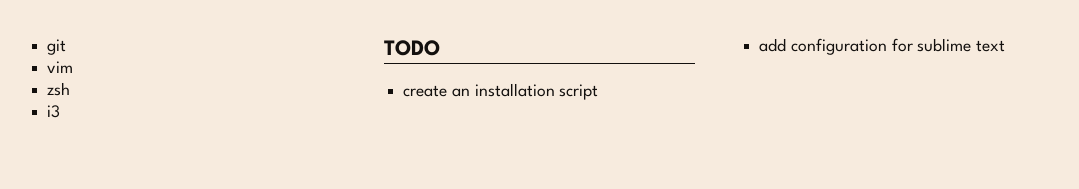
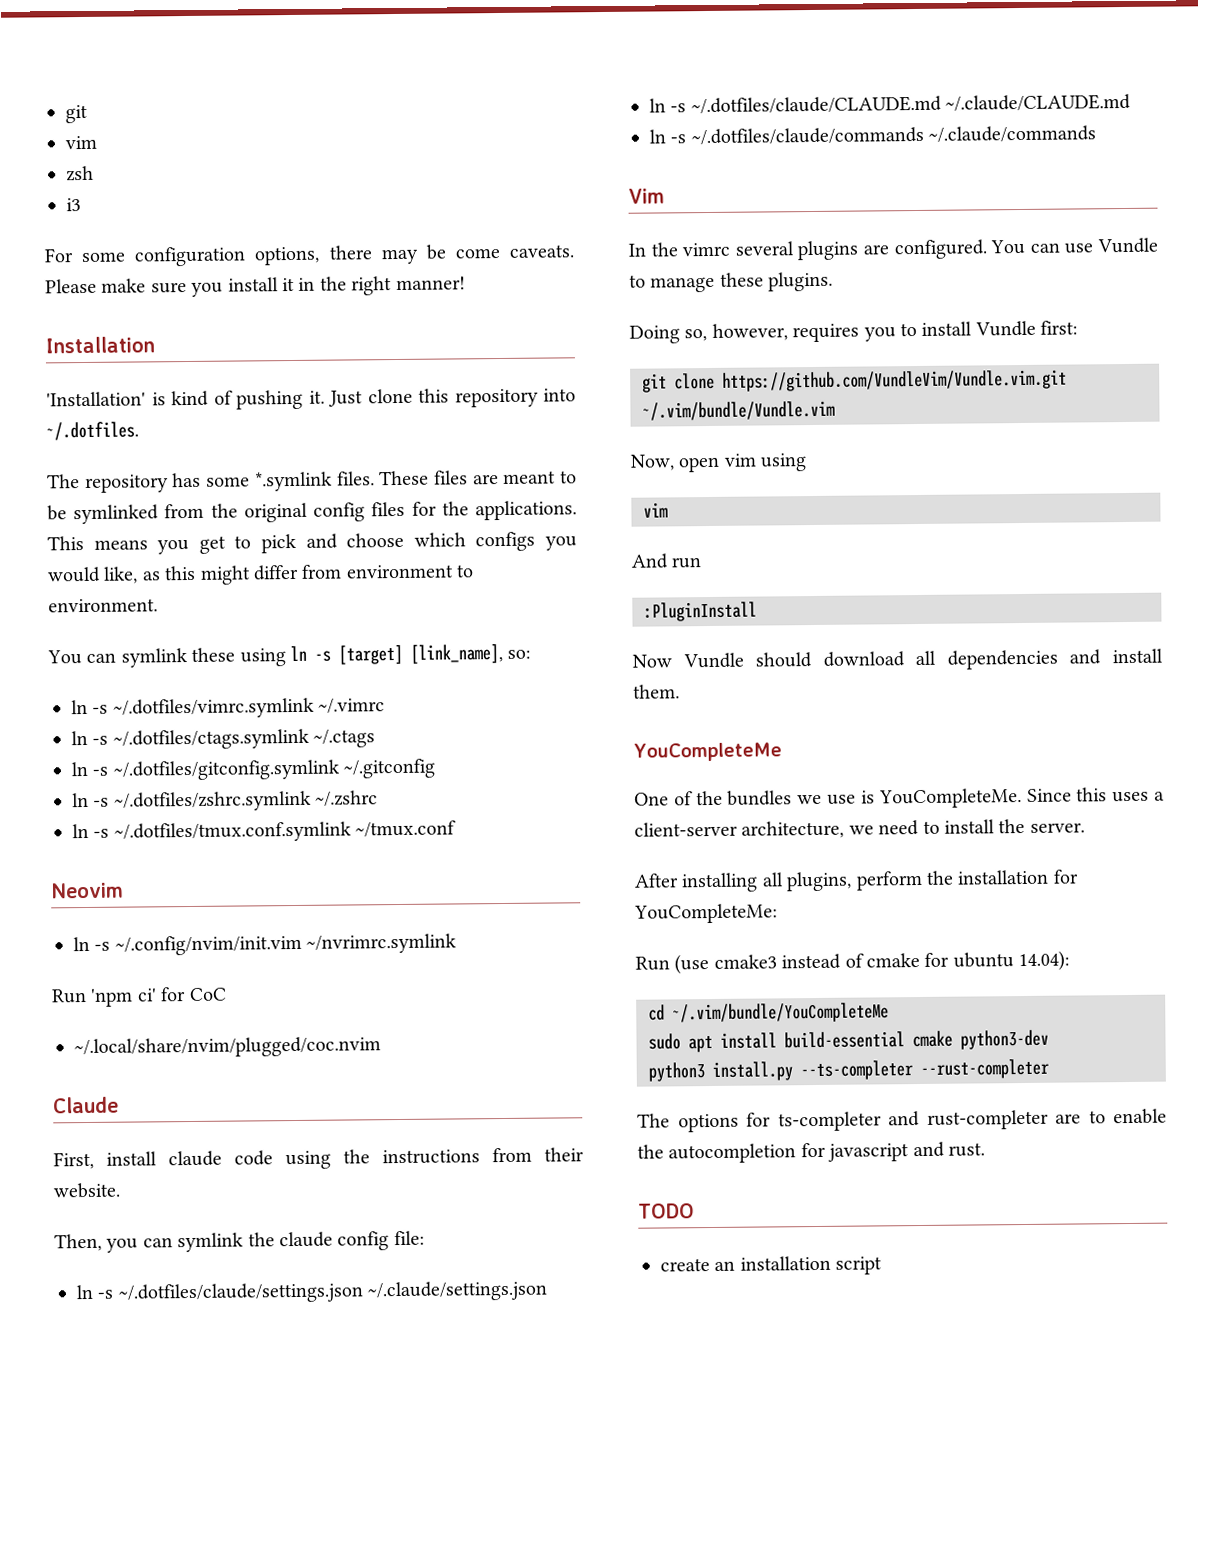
(61, 111) none -> [44,244,574,267] [45,276,466,297] [45,336,155,354] [46,388,576,410] [46,421,139,441] [47,470,577,494] [47,500,577,525] [47,531,577,555] [47,564,475,585] [48,598,158,613] [47,643,532,668] [71,697,386,719] [71,728,376,750] [71,758,436,781] [72,790,379,812] [72,820,457,843] [50,882,124,899] [73,933,458,956] [51,987,227,1007] [74,1036,381,1059] [53,1096,119,1114] [53,1147,584,1170] [53,1182,120,1199] [54,1230,425,1253] [76,1280,548,1304] [649,93,1132,115] [649,125,1097,146] [628,188,665,204] [628,237,1158,261] [629,271,834,293] [629,320,1079,344] [642,369,1067,393] [642,400,835,421] [630,453,808,473] [643,502,668,518] [631,553,702,569] [644,601,757,622] [632,648,1163,670] [633,684,680,699] [633,742,782,762] [634,787,1165,809] [634,818,1085,839] [634,869,1079,893] [634,903,778,924] [635,950,1071,975] [648,1002,889,1024] [648,1029,1049,1053] [648,1058,1049,1082] [637,1108,1167,1133] [637,1141,985,1164] // For some configuration options, there may be come caveats. Please make sure you install it in the right manner! // Installation // 'Installation' is kind of pushing it. Just clone this repository into ~/.dotfiles. // The repository has some *.symlink files. These files are meant to be symlinked from the original config files for the applications. This means you get to pick and choose which configs you would like, as this might differ from environment to environment. // You can symlink these using ln -s [target] [link_name], so: // ln -s ~/.dotfiles/vimrc.symlink ~/.vimrc // ln -s ~/.dotfiles/ctags.symlink ~/.ctags // ln -s ~/.dotfiles/gitconfig.symlink ~/.gitconfig // ln -s ~/.dotfiles/zshrc.symlink ~/.zshrc // ln -s ~/.dotfiles/tmux.conf.symlink ~/tmux.conf // Neovim // ln -s ~/.config/nvim/init.vim ~/nvrimrc.symlink // Run 'npm ci' for CoC // ~/.local/share/nvim/plugged/coc.nvim // Claude // First, install claude code using the instructions from their website. // Then, you can symlink the claude config file: // ln -s ~/.dotfiles/claude/settings.json ~/.claude/settings.json // ln -s ~/.dotfiles/claude/CLAUDE.md ~/.claude/CLAUDE.md // ln -s ~/.dotfiles/claude/commands ~/.claude/commands // Vim // In the vimrc several plugins are configured. You can use Vundle to manage these plugins. // Doing so, however, requires you to install Vundle first: // git clone https://github.com/VundleVim/Vundle.vim.git ~/.vim/bundle/Vundle.vim // Now, open vim using // vim // And run // :PluginInstall // Now Vundle should download all dependencies and install them. // YouCompleteMe // One of the bundles we use is YouCompleteMe. Since this uses a client-server architecture, we need to install the server. // After installing all plugins, perform the installation for YouCompleteMe: // Run (use cmake3 instead of cmake for ubuntu 14.04): // cd ~/.vim/bundle/YouCompleteMe // sudo apt install build-essential cmake python3-dev // python3 install.py --ts-completer --rust-completer // The options for ts-completer and rust-completer are to enable the autocompletion for javascript and rust.
[759,38,1006,55] // add configuration for sublime text -> (883, 1265) none

